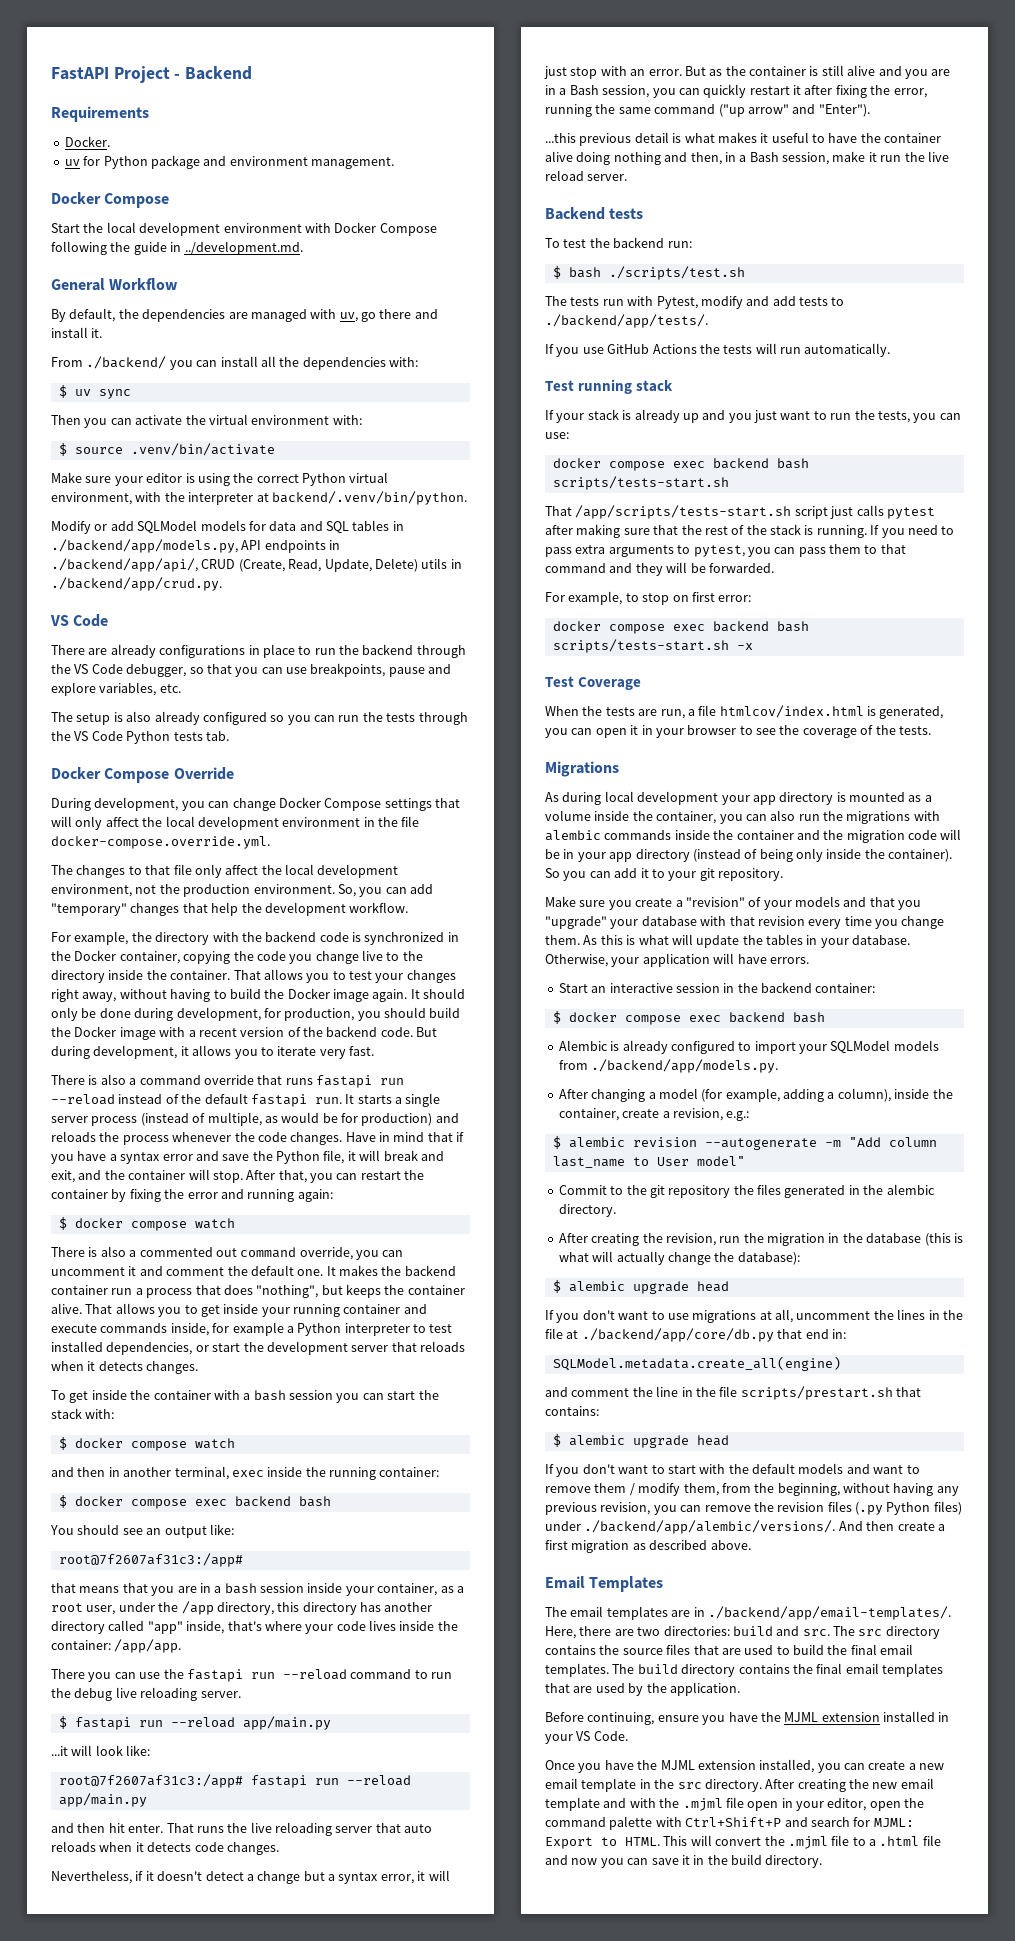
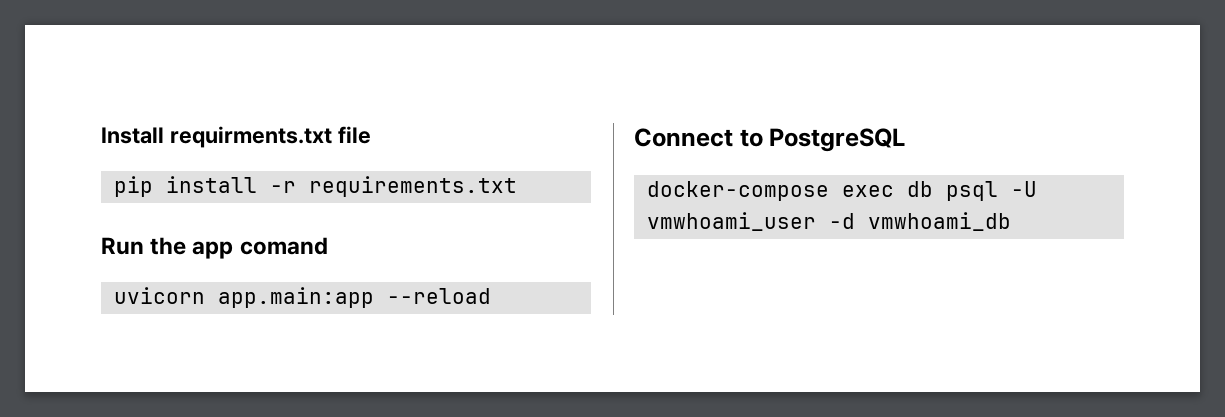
[51,66,253,83] [51,106,149,122] [64,136,110,147] [64,155,394,169] [51,192,170,208] [51,222,437,236] [51,241,303,255] [51,278,179,291] [51,308,438,322] [51,327,103,338] [51,356,418,370] [58,385,131,399] [51,414,362,428] [58,443,275,456] [51,472,389,486] [51,491,467,505] [51,520,404,534] [51,539,341,553] [51,558,462,572] [51,577,222,591] [50,614,109,627] [51,644,466,658] [51,663,452,677] [51,682,181,696] [51,711,468,725] [51,731,229,744] [51,767,234,783] [51,797,460,811] [51,816,420,830] [51,836,270,849] [51,864,399,878] [51,884,433,897] [51,902,409,916] [51,931,459,945] [51,950,423,964] [51,969,456,983] [51,988,466,1002] [51,1007,461,1021] [51,1026,438,1040] [51,1045,374,1059] [51,1074,404,1088] [51,1093,441,1107] [51,1112,459,1126] [51,1131,465,1145] [51,1150,444,1164] [51,1169,425,1183] [51,1189,333,1202] [58,1217,235,1231] [51,1246,404,1260] [51,1265,456,1276] [51,1284,465,1298] [51,1303,427,1317] [51,1322,453,1336] [51,1341,465,1355] [51,1361,199,1374] [51,1390,439,1403] [51,1408,115,1419] [58,1437,235,1451] [51,1466,440,1480] [58,1495,331,1509] [50,1524,234,1538] [58,1553,243,1567] [51,1583,464,1596] [51,1601,433,1615] [51,1620,458,1634] [51,1639,182,1653] [51,1669,452,1682] [51,1687,241,1701] [58,1716,331,1730] [51,1745,151,1756] [58,1774,411,1788] [58,1793,147,1807] [51,1822,433,1836] [51,1841,279,1855] [51,1870,450,1884] [544,65,951,79] [545,84,927,98] [545,104,870,117] [545,132,942,146] [545,151,949,165] [545,170,628,181] [545,207,644,220] [545,237,692,248] [552,266,745,280] [545,296,845,309] [545,314,708,328] [545,343,891,357] [545,379,674,394] [545,409,961,423] [545,432,569,439] [552,458,809,471] [552,476,729,490] [545,505,935,519] [545,524,955,538] [545,544,906,557] [545,562,774,576] [545,591,752,605] [552,621,809,634] [552,639,753,653] [545,676,642,690] [545,705,944,719] [545,725,931,738] [545,761,619,777] [545,791,932,805] [545,810,940,824] [545,829,962,843] [545,848,953,862] [545,868,783,881] [545,896,922,910] [545,916,945,929] [545,934,911,948] [545,953,809,967] [558,982,876,993] [552,1011,825,1025] [558,1040,939,1054] [558,1059,779,1073] [558,1088,953,1102] [558,1108,750,1121] [552,1136,937,1150] [552,1156,745,1168] [558,1184,935,1198] [558,1204,616,1217] [558,1233,963,1246] [558,1251,800,1265] [552,1280,729,1294] [545,1309,963,1323] [545,1328,846,1342] [552,1356,841,1371] [545,1386,921,1400] [545,1406,599,1416] [552,1434,729,1448] [545,1463,920,1477] [545,1483,959,1496] [545,1501,962,1515] [545,1520,945,1534] [545,1540,751,1553] [545,1576,664,1592] [545,1606,951,1620] [545,1626,940,1639] [545,1644,914,1655] [545,1663,943,1677] [545,1682,740,1696] [545,1711,950,1725] [545,1731,628,1744] [545,1759,945,1773] [545,1778,934,1792] [545,1797,925,1811] [545,1816,914,1830] [545,1835,941,1849] [545,1854,823,1868] FastAPI Project - Backend // Requirements // Docker. // uv for Python package and environment management. // Docker Compose // Start the local development environment with Docker Compose following the guide in ../development.md. // General Workflow // By default, the dependencies are managed with uv, go there and install it. // From ./backend/ you can install all the dependencies with: // $ uv sync // Then you can activate the virtual environment with: // $ source .venv/bin/activate // Make sure your editor is using the correct Python virtual environment, with the interpreter at backend/.venv/bin/python. // Modify or add SQLModel models for data and SQL tables in ./backend/app/models.py, API endpoints in ./backend/app/api/, CRUD (Create, Read, Update, Delete) utils in ./backend/app/crud.py. // VS Code // There are already configurations in place to run the backend through the VS Code debugger, so that you can use breakpoints, pause and explore variables, etc. // The setup is also already configured so you can run the tests through the VS Code Python tests tab. // Docker Compose Override // During development, you can change Docker Compose settings that will only affect the local development environment in the file docker-compose.override.yml. // The changes to that file only affect the local development environment, not the production environment. So, you can add "temporary" changes that help the development workflow. // For example, the directory with the backend code is synchronized in the Docker container, copying the code you change live to the directory inside the container. That allows you to test your changes right away, without having to build the Docker image again. It should only be done during development, for production, you should build the Docker image with a recent version of the backend code. But during development, it allows you to iterate very fast. // There is also a command override that runs fastapi run --reload instead of the default fastapi run. It starts a single server process (instead of multiple, as would be for production) and reloads the process whenever the code changes. Have in mind that if you have a syntax error and save the Python file, it will break and exit, and the container will stop. After that, you can restart the container by fixing the error and running again: // $ docker compose watch // There is also a commented out command override, you can uncomment it and comment the default one. It makes the backend container run a process that does "nothing", but keeps the container alive. That allows you to get inside your running container and execute commands inside, for example a Python interpreter to test installed dependencies, or start the development server that reloads when it detects changes. // To get inside the container with a bash session you can start the stack with: // $ docker compose watch // and then in another terminal, exec inside the running container: // $ docker compose exec backend bash // You should see an output like: // root@7f2607af31c3:/app# // that means that you are in a bash session inside your container, as a root user, under the /app directory, this directory has another directory called "app" inside, that's where your code lives inside the container: /app/app. // There you can use the fastapi run --reload command to run the debug live reloading server. // $ fastapi run --reload app/main.py // ...it will look like: // root@7f2607af31c3:/app# fastapi run --reload app/main.py // and then hit enter. That runs the live reloading server that auto reloads when it detects code changes. // Nevertheless, if it doesn't detect a change but a syntax error, it will just stop with an error. But as the container is still alive and you are in a Bash session, you can quickly restart it after fixing the error, running the same command ("up arrow" and "Enter"). // ...this previous detail is what makes it useful to have the container alive doing nothing and then, in a Bash session, make it run the live reload server. // Backend tests // To test the backend run: // $ bash ./scripts/test.sh // The tests run with Pytest, modify and add tests to ./backend/app/tests/. // If you use GitHub Actions the tests will run automatically. // Test running stack // If your stack is already up and you just want to run the tests, you can use: // docker compose exec backend bash scripts/tests-start.sh // That /app/scripts/tests-start.sh script just calls pytest after making sure that the rest of the stack is running. If you need to pass extra arguments to pytest, you can pass them to that command and they will be forwarded. // For example, to stop on first error: // docker compose exec backend bash scripts/tests-start.sh -x // Test Coverage // When the tests are run, a file htmlcov/index.html is generated, you can open it in your browser to see the coverage of the tests. // Migrations // As during local development your app directory is mounted as a volume inside the container, you can also run the migrations with alembic commands inside the container and the migration code will be in your app directory (instead of being only inside the container). So you can add it to your git repository. // Make sure you create a "revision" of your models and that you "upgrade" your database with that revision every time you change them. As this is what will update the tables in your database. Otherwise, your application will have errors. // Start an interactive session in the backend container: // $ docker compose exec backend bash // Alembic is already configured to import your SQLModel models from ./backend/app/models.py. // After changing a model (for example, adding a column), inside the container, create a revision, e.g.: // $ alembic revision --autogenerate -m "Add column last_name to User model" // Commit to the git repository the files generated in the alembic directory. // After creating the revision, run the migration in the database (this is what will actually change the database): // $ alembic upgrade head // If you don't want to use migrations at all, uncomment the lines in the file at ./backend/app/core/db.py that end in: // SQLModel.metadata.create_all(engine) // and comment the line in the file scripts/prestart.sh that contains: // $ alembic upgrade head // If you don't want to start with the default models and want to remove them / modify them, from the beginning, without having any previous revision, you can remove the revision files (.py Python files) under ./backend/app/alembic/versions/. And then create a first migration as described above. // Email Templates // The email templates are in ./backend/app/email-templates/. Here, there are two directories: build and src. The src directory contains the source files that are used to build the final email templates. The build directory contains the final email templates that are used by the application. // Before continuing, ensure you have the MJML extension installed in your VS Code. // Once you have the MJML extension installed, you can create a new email template in the src directory. After creating the new email template and with the .mjml file open in your editor, open the command palette with Ctrl+Shift+P and search for MJML: Export to HTML. This will convert the .mjml file to a .html file and now you can save it in the build directory. -> [101,126,371,148] [113,176,517,197] [101,237,328,259] [113,287,491,308] [634,128,906,152] [646,181,1037,201] [646,212,1011,231] Install requirments.txt file // pip install -r requirements.txt // Run the app comand // uvicorn app.main:app --reload // Connect to PostgreSQL // docker-compose exec db psql -U vmwhoami_user -d vmwhoami_db

